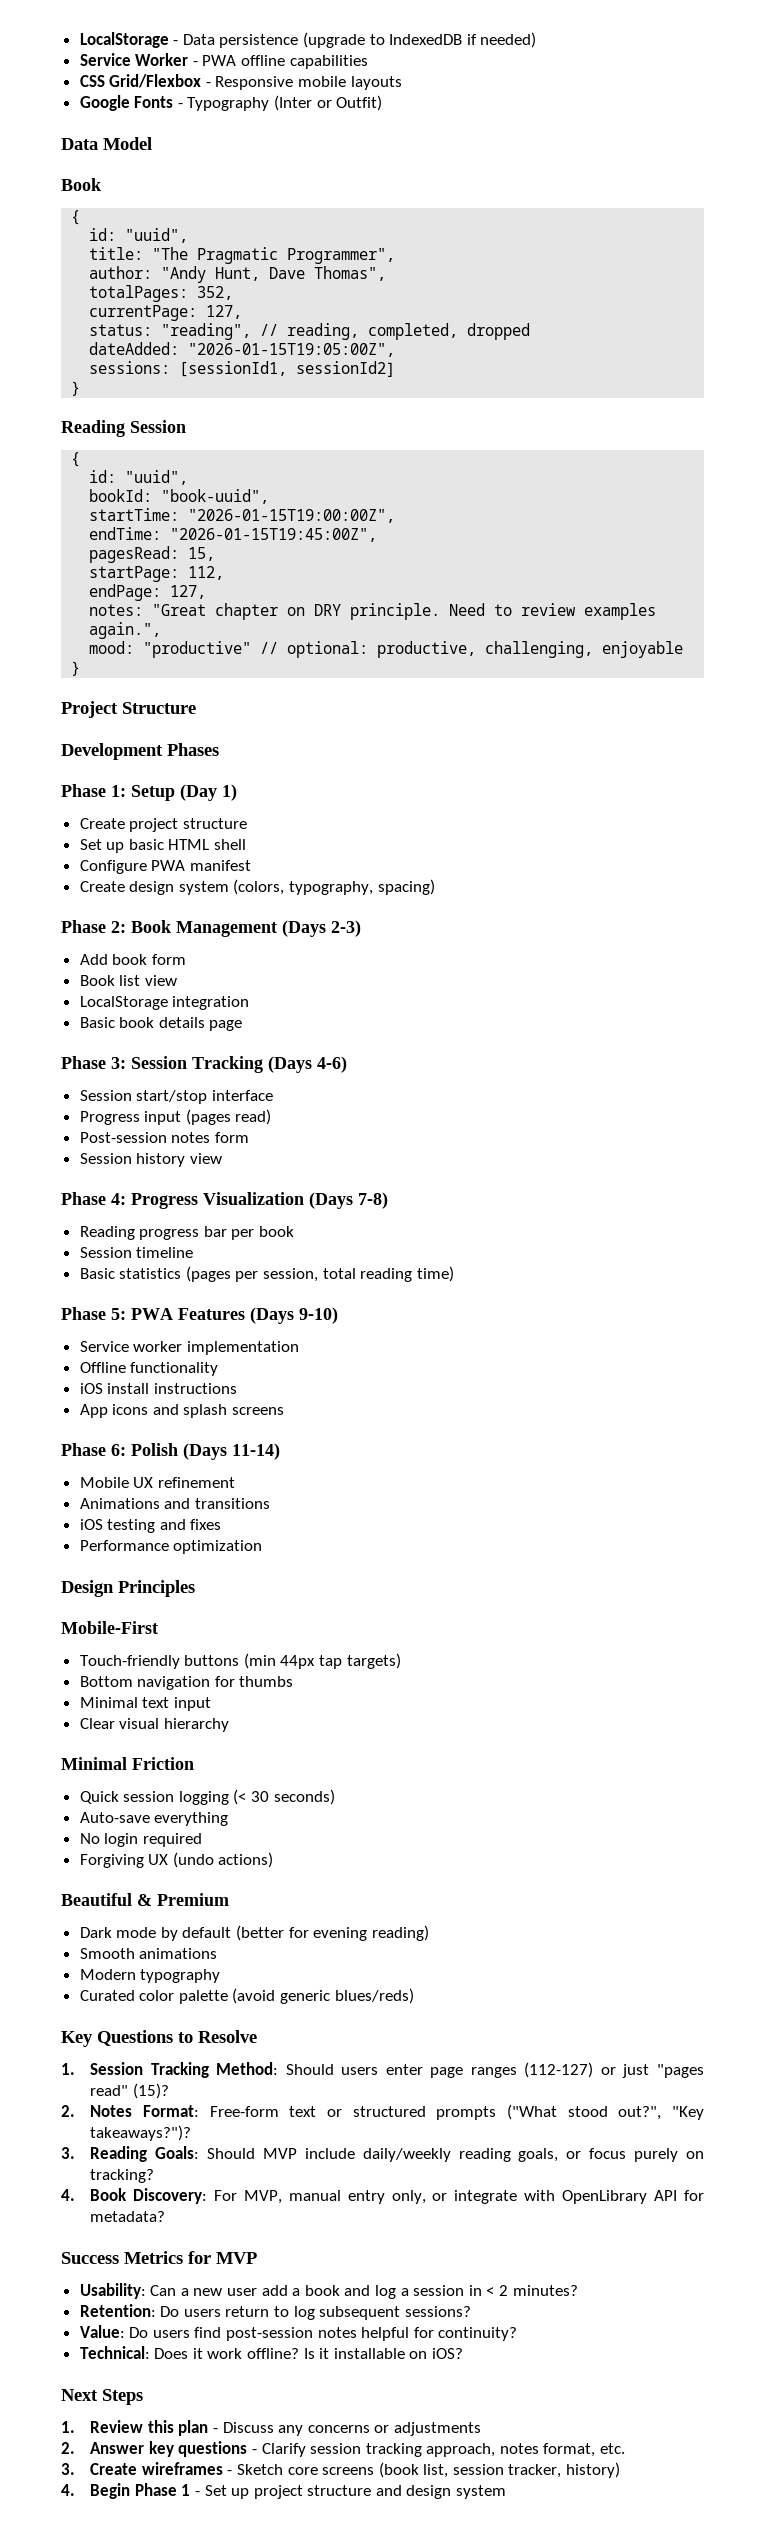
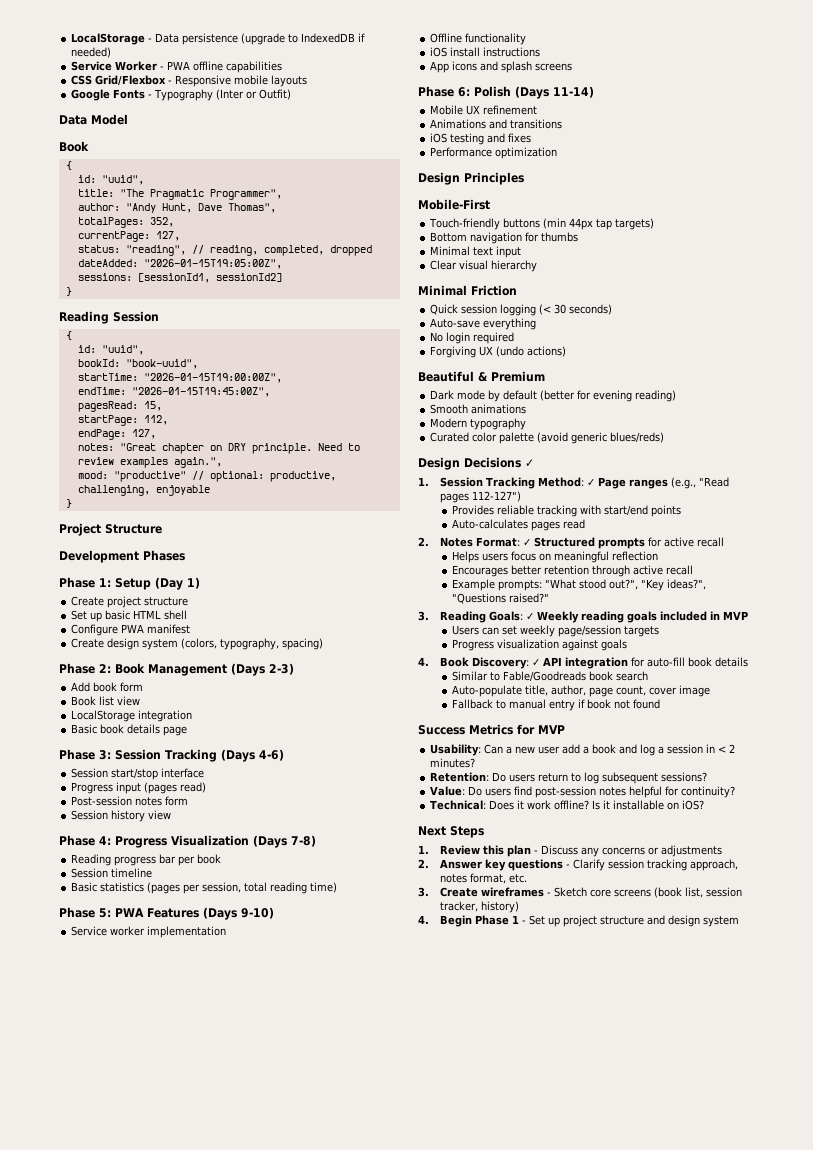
[61,2030,257,2047] Key Questions to Resolve -> [418,457,534,470] Design Decisions ✓
[285,2062,705,2078] [90,2083,169,2099] [61,2104,704,2120] [90,2125,192,2141] [61,2146,705,2162] [90,2169,155,2183] [61,2188,704,2204] [90,2211,166,2222] Should users enter page ranges (112-127) or just "pages read" (15)? // 2. Notes Format: Free-form text or structured prompts ("What stood out?", "Key takeaways?")? // 3. Reading Goals: Should MVP include daily/weekly reading goals, or focus purely on tracking? // 4. Book Discovery: For MVP, manual entry only, or integrate with OpenLibrary API for metadata? -> [586,477,729,489] [439,491,521,503] [451,505,681,517] [451,519,585,531] [418,537,724,549] [451,551,658,563] [451,565,693,577] [451,579,706,591] [451,593,549,604] [418,611,748,623] [451,625,659,637] [451,639,627,651] [418,657,748,669] [451,671,648,682] [451,685,710,697] [451,699,660,711] ✓ Page ranges (e.g., "Read pages 112-127") // Provides reliable tracking with start/end points // Auto-calculates pages read // 2. Notes Format: ✓ Structured prompts for active recall // Helps users focus on meaningful reflection // Encourages better retention through active recall // Example prompts: "What stood out?", "Key ideas?", "Questions raised?" // 3. Reading Goals: ✓ Weekly reading goals included in MVP // Users can set weekly page/session targets // Progress visualization against goals // 4. Book Discovery: ✓ API integration for auto-fill book details // Similar to Fable/Goodreads book search // Auto-populate title, author, page count, cover image // Fallback to manual entry if book not found

